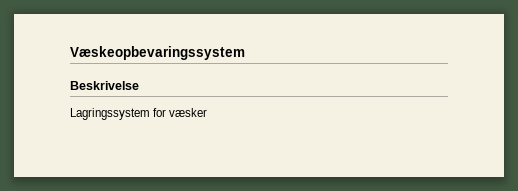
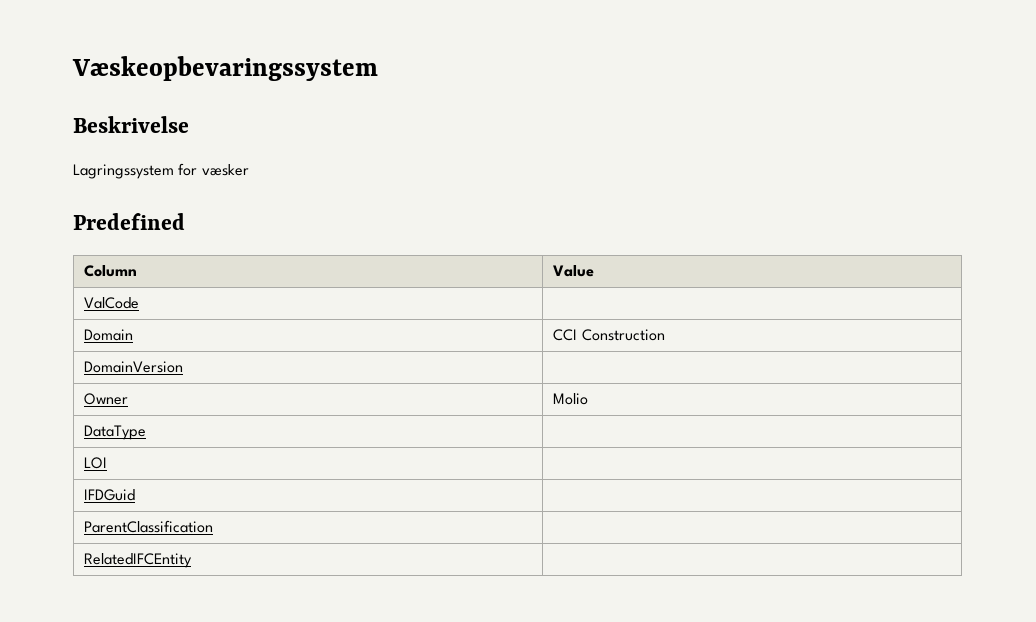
(208, 112) none -> [73,213,185,230] [84,265,138,277] [553,265,595,277] [84,297,140,309] [84,329,134,341] [553,329,665,341] [84,361,184,373] [84,393,129,405] [553,393,589,405] [84,425,147,440] [84,457,108,469] [84,489,136,501] [84,520,214,533] [84,553,193,568] // Predefined // Column | Value // ValCode | // Domain | CCI Construction // DomainVersion | // Owner | Molio // DataType | // LOI | // IFDGuid | // ParentClassification | // RelatedIFCEntity |

